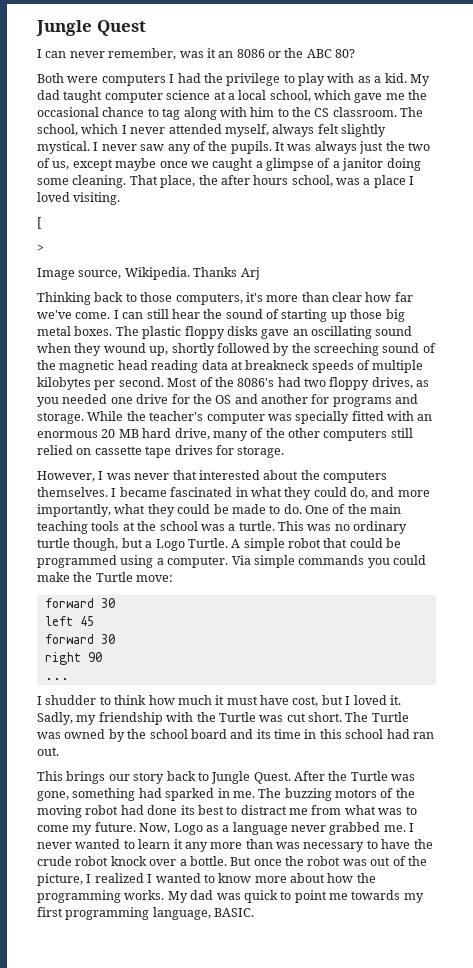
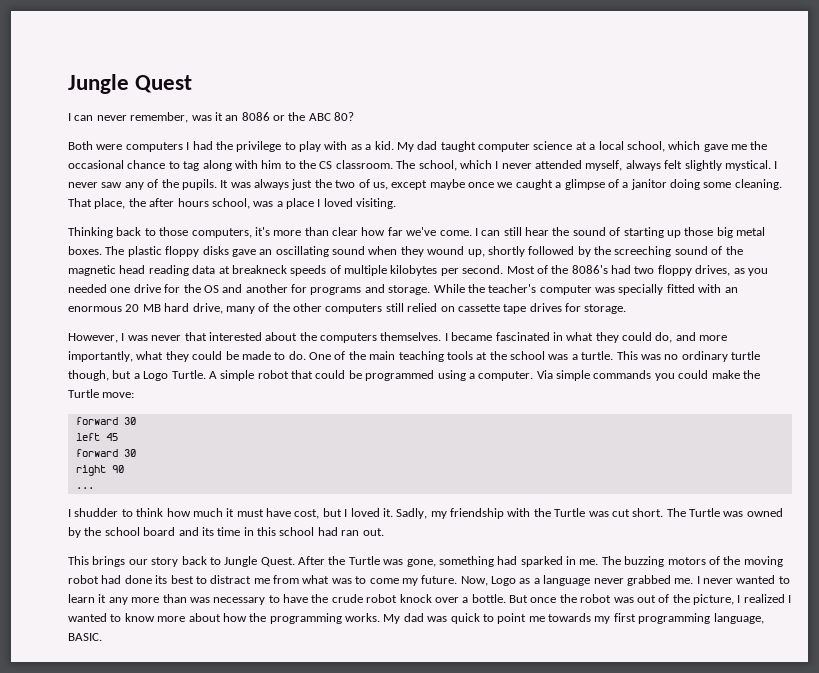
[37,217,42,229] [37,244,44,252] [37,267,260,280] // [ // > // Image source, Wikipedia. Thanks Arj -> (397, 203) none

